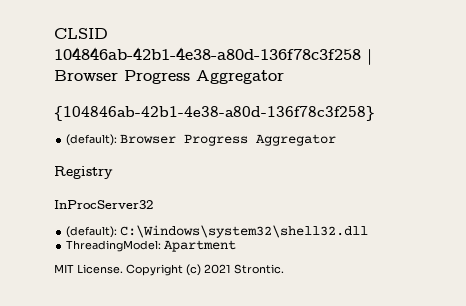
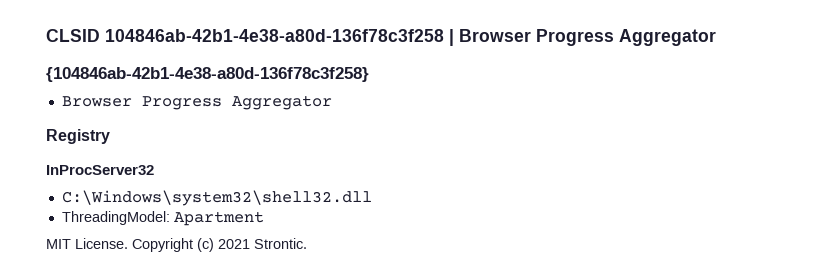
[66,134,118,146] (default): -> (369, 74) none
[66,226,118,238] (default): -> (154, 170) none

